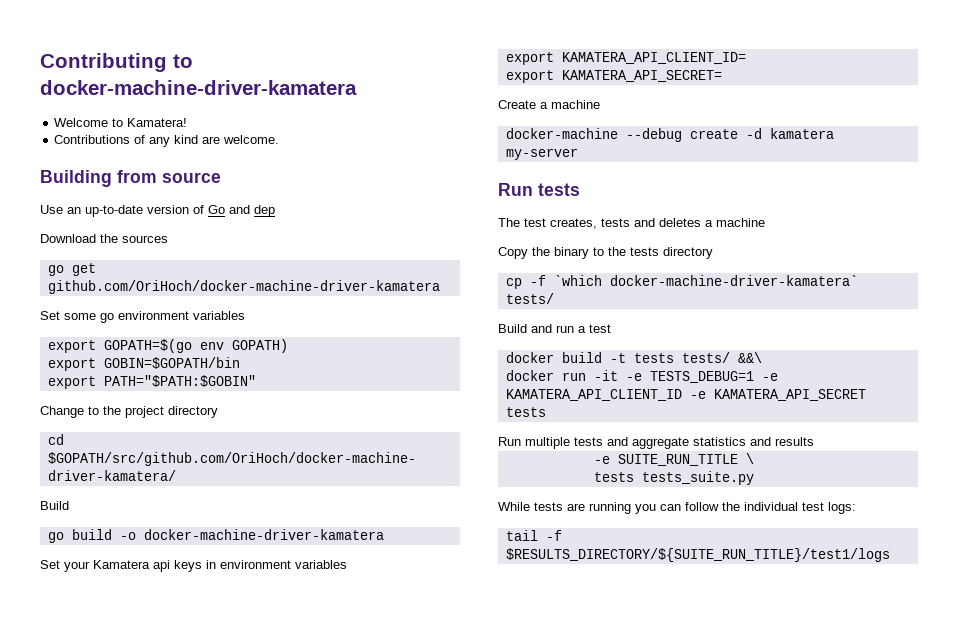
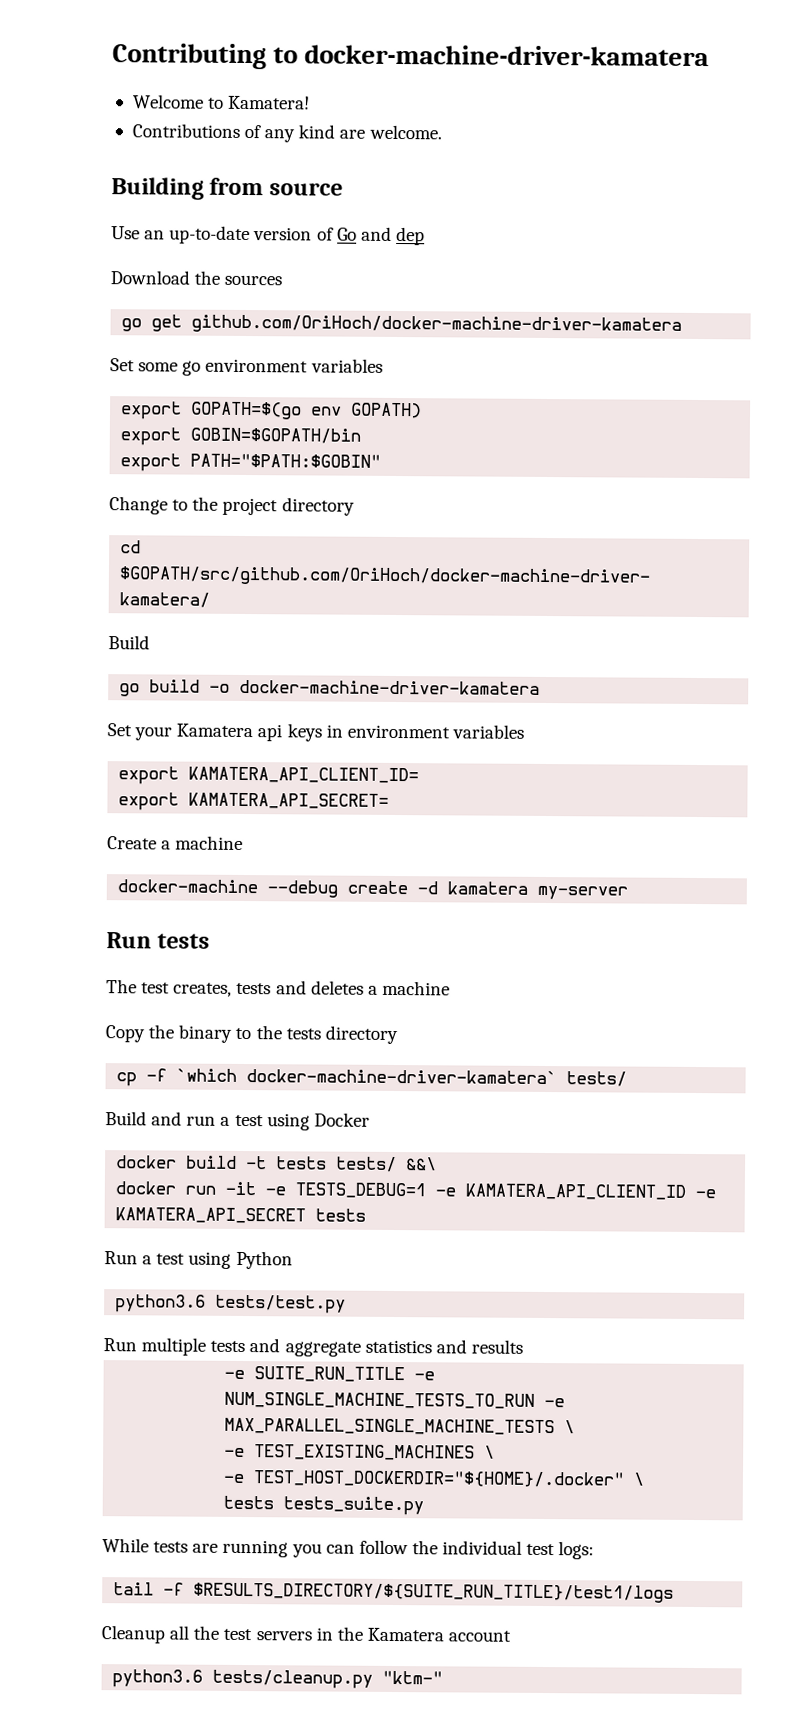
(611, 328) none -> [266,1112,370,1131] using Docker
(546, 412) none -> [104,1250,293,1270] [115,1294,347,1314] // Run a test using Python // python3.6 tests/test.py
(738, 460) none -> [414,1371,436,1381] [224,1391,566,1409] [224,1417,576,1436] [224,1444,496,1461] [223,1470,625,1488] -e NUM_SINGLE_MACHINE_TESTS_TO_RUN -e MAX_PARALLEL_SINGLE_MACHINE_TESTS \ // -e TEST_EXISTING_MACHINES \ // -e TEST_HOST_DOCKERDIR="${HOME}/.docker"
(890, 555) none -> [101,1625,512,1644] [112,1669,444,1689] // Cleanup all the test servers in the Kamatera account // python3.6 tests/cleanup.py "ktm-"

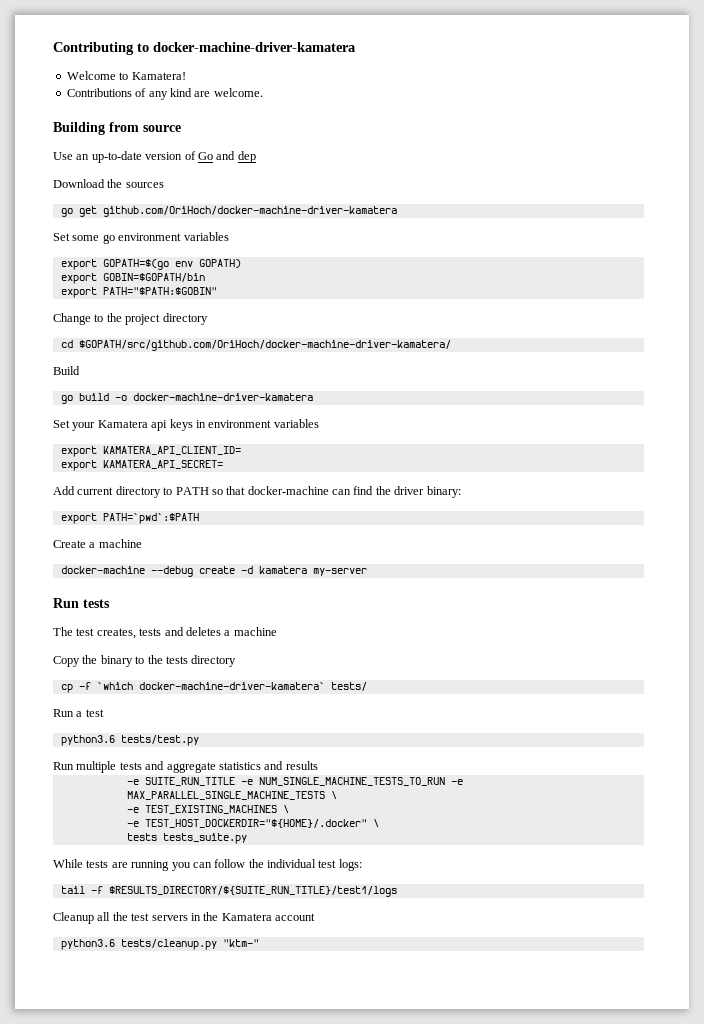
(390, 800) none -> [53,486,461,498] [60,513,199,524] // Add current directory to PATH so that docker-machine can find the driver binary: // export PATH=`pwd`:$PATH
[105,1111,370,1131] [116,1155,438,1173] [115,1181,717,1200] [115,1207,367,1224] // Build and run a test using Docker // docker build -t tests tests/ &&\ // docker run -it -e TESTS_DEBUG=1 -e KAMATERA_API_CLIENT_ID -e KAMATERA_API_SECRET tests -> (367, 686) none
[188,1250,293,1270] using Python -> (104, 713) none

